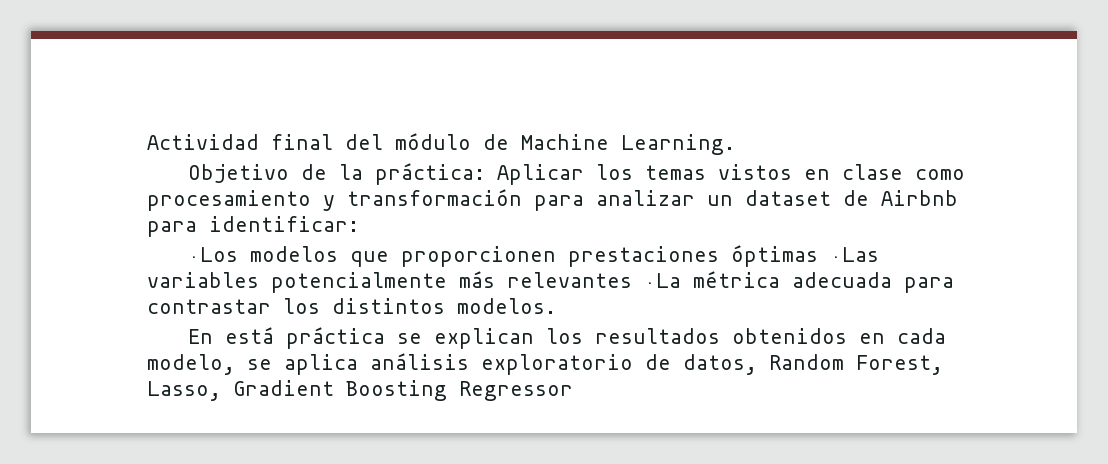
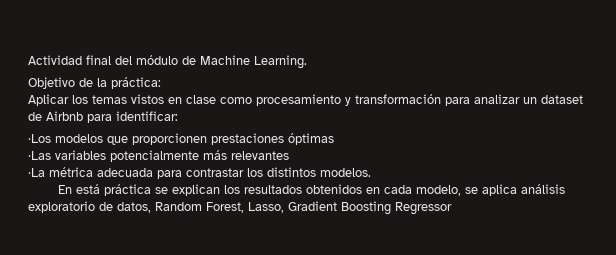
(486, 174) none -> (161, 83) //
(819, 256) none -> (334, 139) //
(632, 280) none -> (289, 155) //

